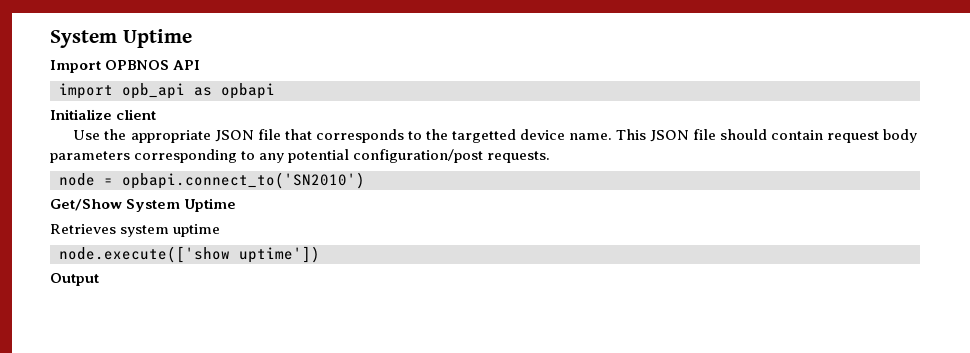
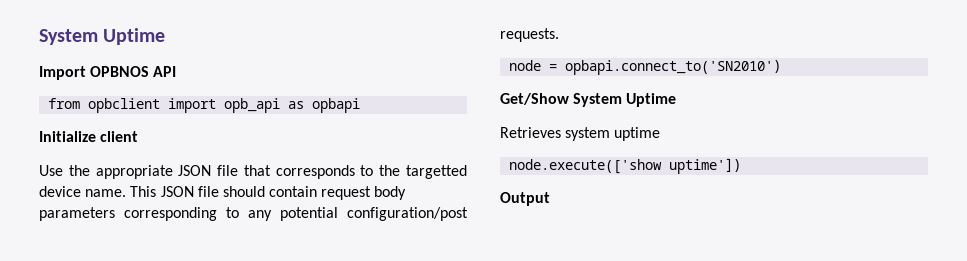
(201, 65) none -> [48,98,161,113] from opbclient

